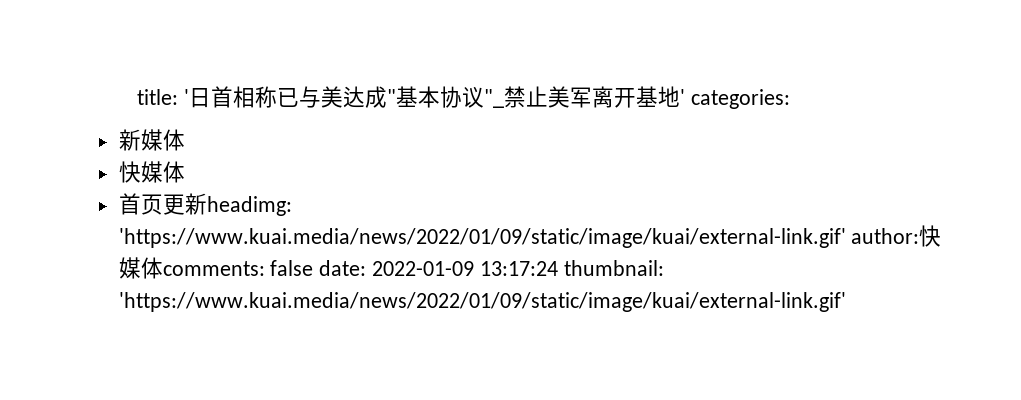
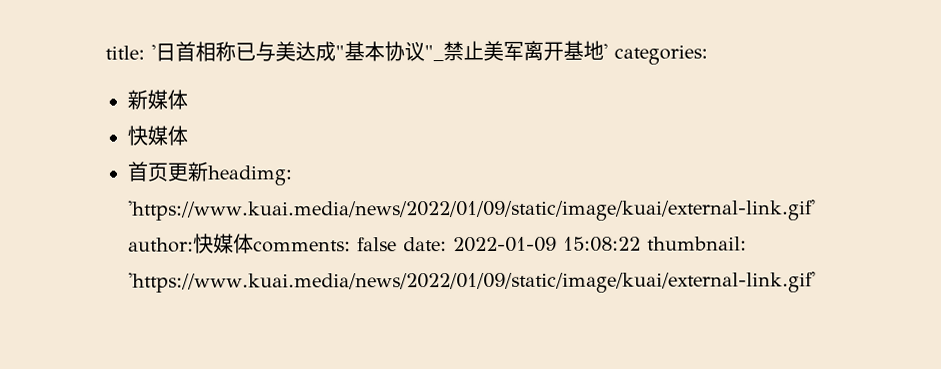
[479,261,558,276] 13:17:24 -> [563,236,641,252] 15:08:22

